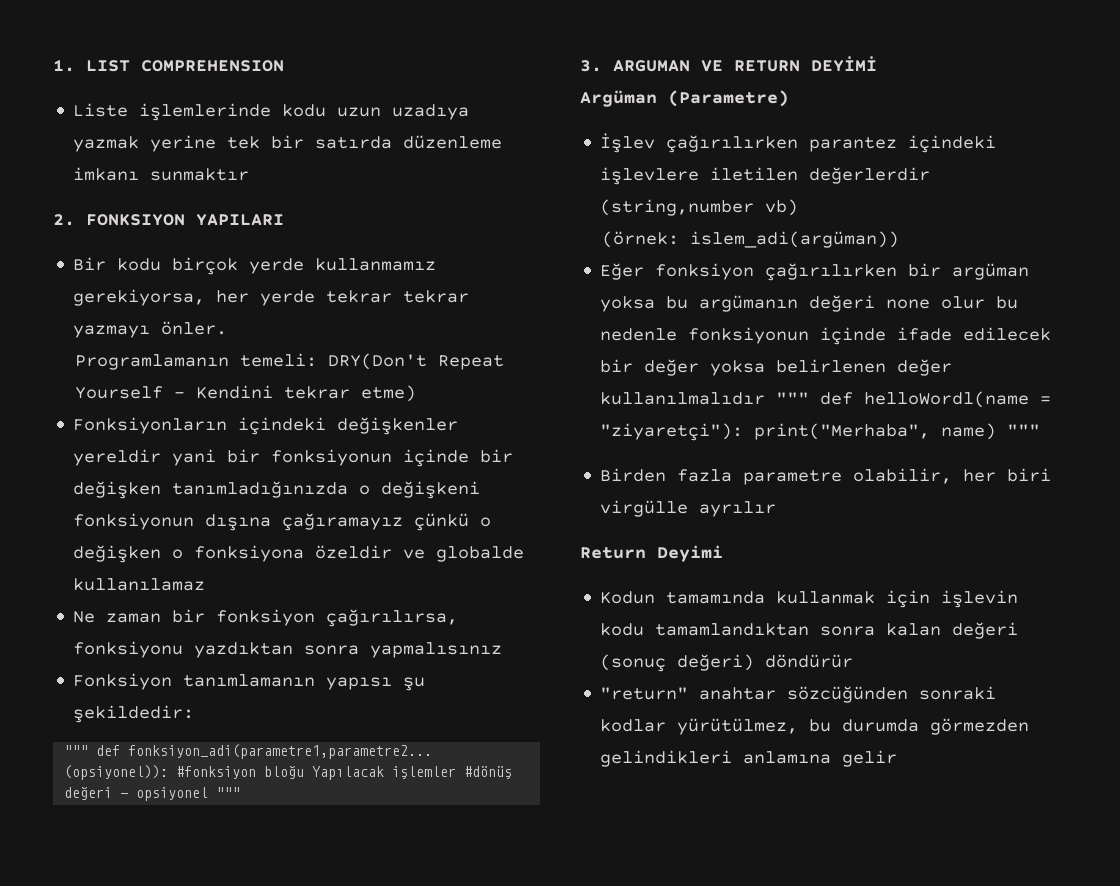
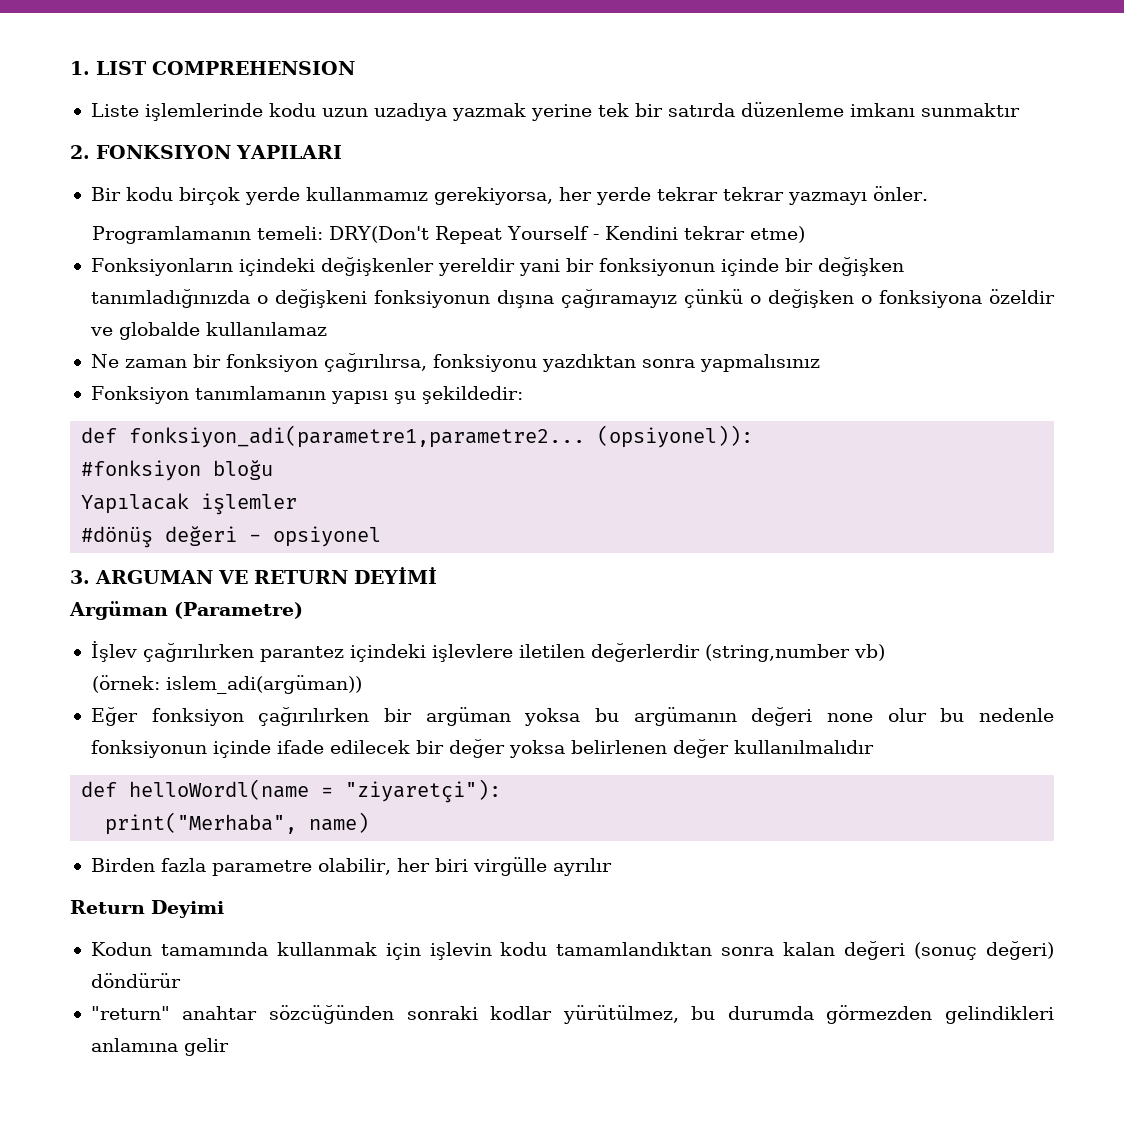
[64,745,89,756] """ -> (523, 395) none
(169, 772) none -> (754, 436) //
(305, 772) none -> (274, 470) //
(457, 772) none -> (298, 504) //
[216,787,241,798] """ -> (382, 536) none
[776,392,810,404] """ -> (874, 747) //
(744, 432) none -> (502, 791) //
[1007,424,1041,436] """ -> (370, 822) none

